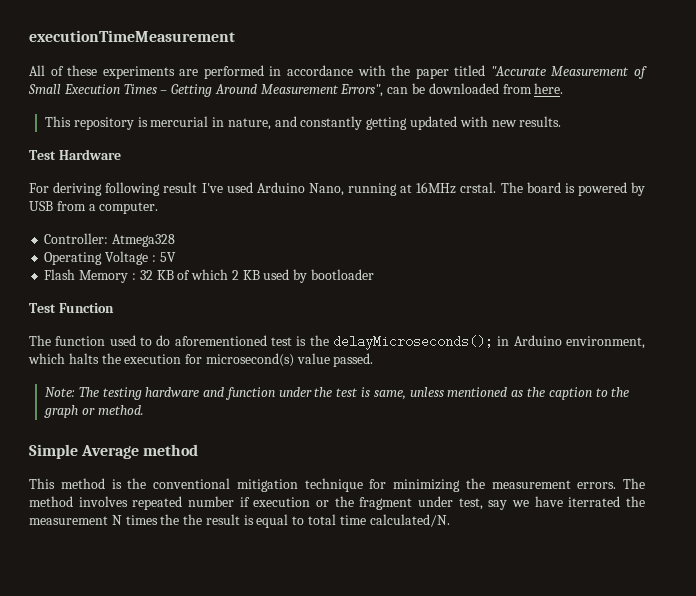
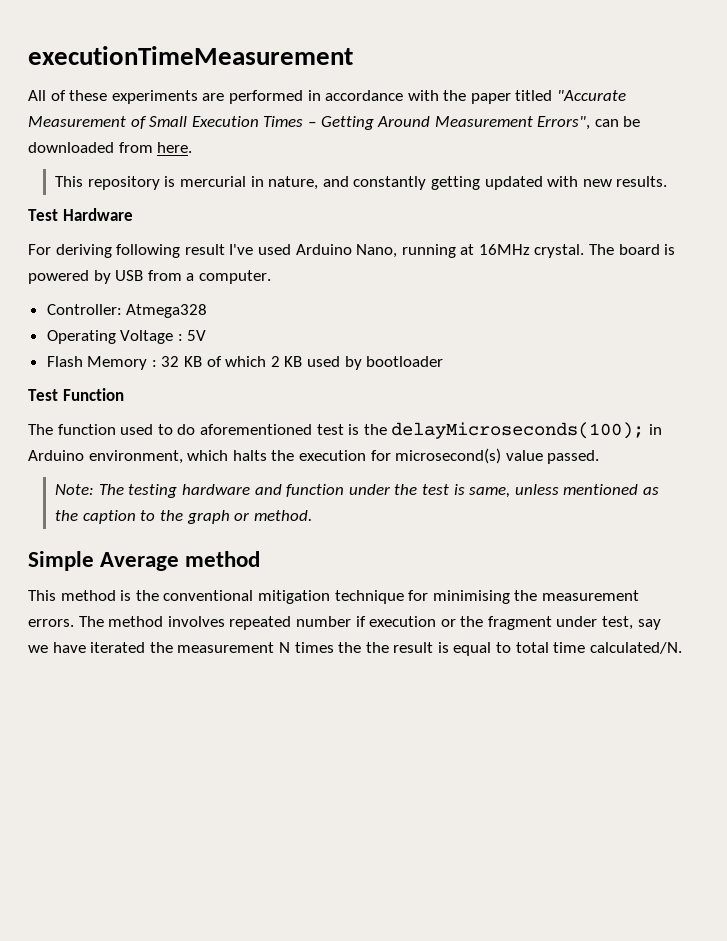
[460,182,497,193] crstal. -> [534,244,585,258] crystal.
[332,335,493,350] delayMicroseconds(); -> [391,422,645,439] delayMicroseconds(100);
[393,479,460,492] minimizing -> [432,590,510,604] minimising
[568,496,621,507] iterrated -> [90,642,146,653] iterated

